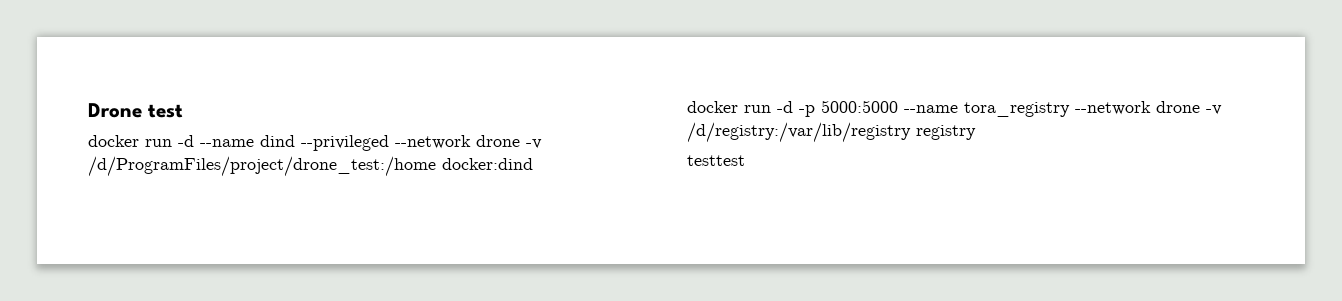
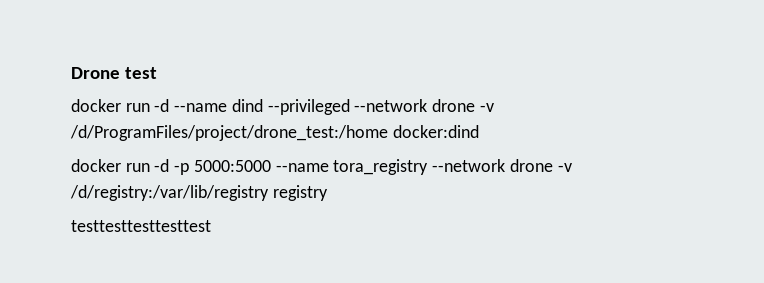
[687,155,745,166] testtest -> [71,220,211,232] testtesttesttesttest

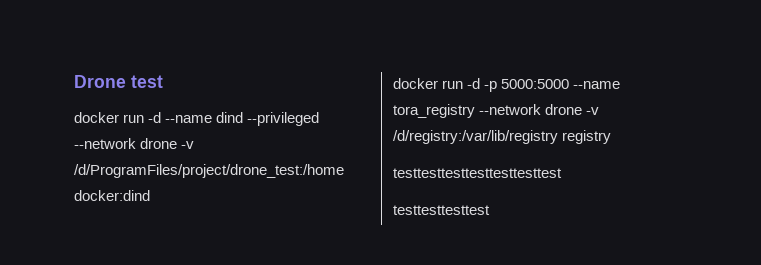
[71,220,211,232] testtesttesttesttest -> [393,168,562,178] [393,205,490,215] testtesttesttesttesttesttest // testtesttesttest

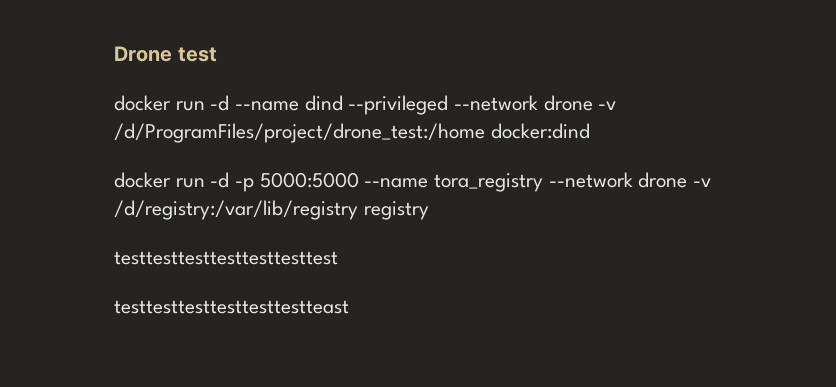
[393,205,490,215] testtesttesttest -> [114,300,349,314] testtesttesttesttesttestteast

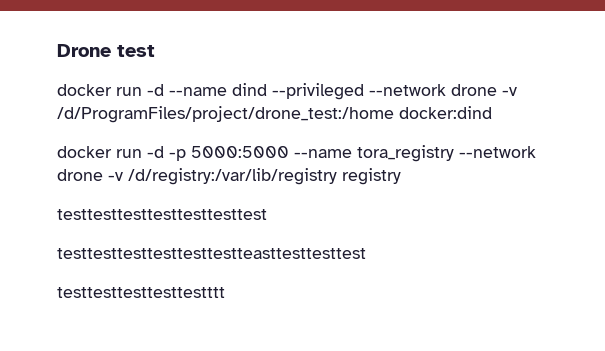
[114,300,349,314] testtesttesttesttesttestteast -> [57,248,366,259] [57,287,225,298] testtesttesttesttesttestteasttesttesttest // testtesttesttesttestttt

